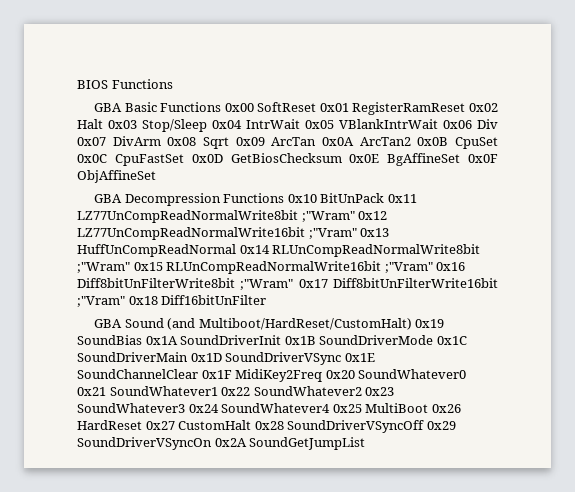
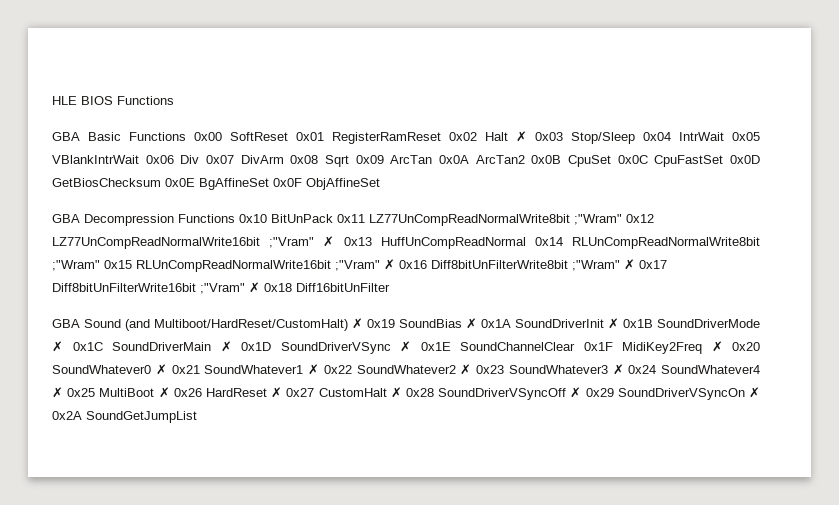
(77, 84) none -> [52,96,77,105] HLE
(103, 124) none -> [516,131,527,142] ✗
(357, 233) none -> [323,236,335,247] ✗
(433, 267) none -> [384,259,395,270] ✗
(294, 284) none -> [624,259,635,270] ✗
(125, 301) none -> [249,282,260,293] ✗
(412, 324) none -> [352,318,363,329] ✗
(142, 340) none -> [466,318,477,329] ✗
(282, 340) none -> [608,318,619,329] ✗
(434, 340) none -> [52,341,63,352] ✗
(188, 357) none -> [220,341,232,352] ✗
(342, 358) none -> [400,341,411,352] ✗
(323, 375) none -> [711,341,723,352] ✗
(467, 374) none -> [155,364,167,375] ✗
(218, 391) none -> [308,364,319,375] ✗
(362, 391) none -> [460,364,472,375] ✗
(185, 408) none -> [612,364,624,375] ✗
(331, 408) none -> [52,387,63,398] ✗
(429, 408) none -> [158,387,170,398] ✗
(142, 425) none -> [271,387,283,398] ✗
(252, 425) none -> [390,387,402,398] ✗
(425, 426) none -> [570,387,582,398] ✗
(212, 443) none -> [749,387,761,398] ✗

